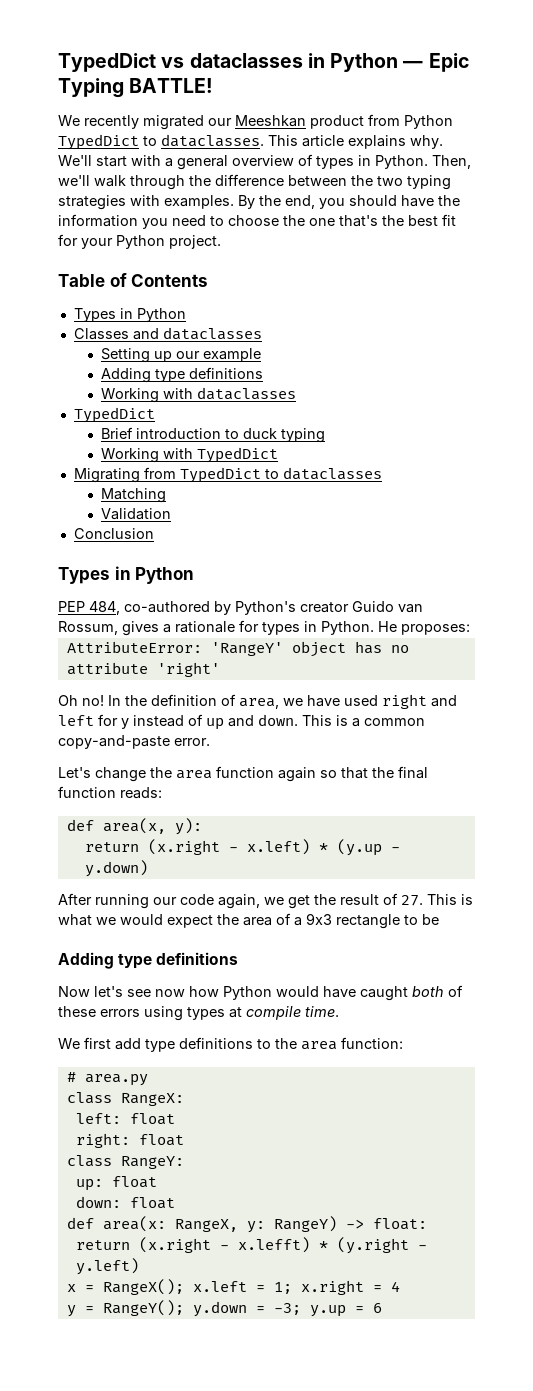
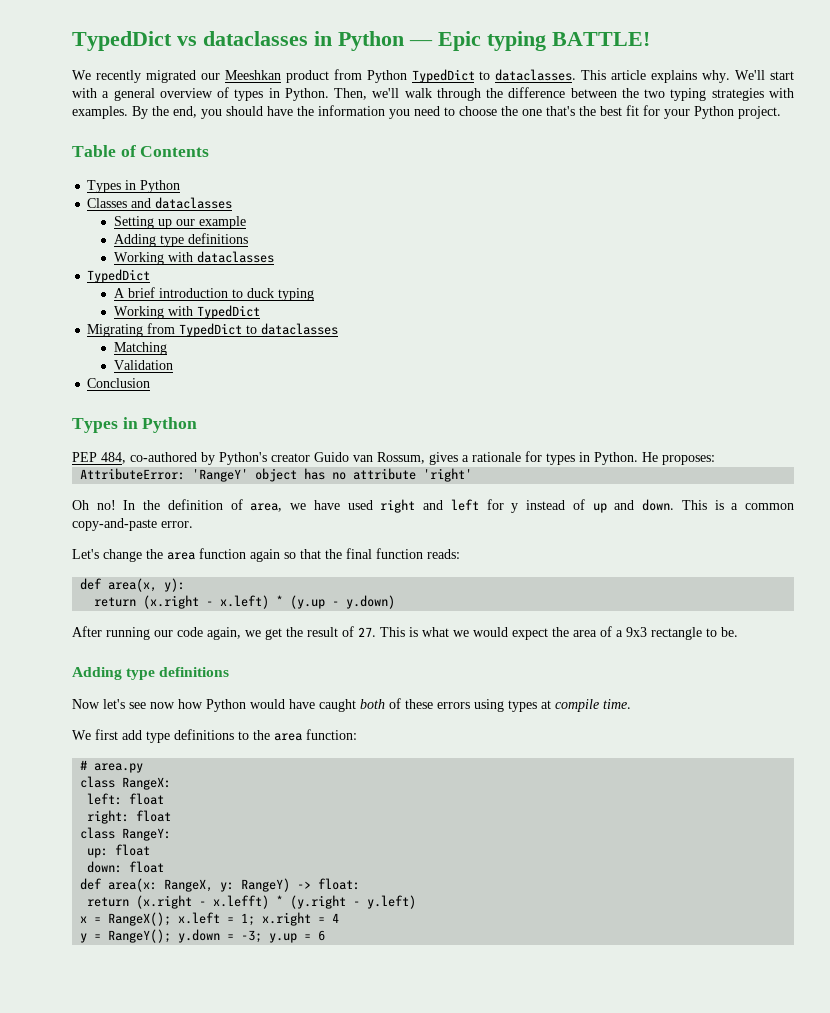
[58,78,124,98] Typing -> [487,31,546,51] typing
[100,427,133,439] Brief -> [113,287,155,298] A brief
[422,914,439,925] be -> [721,627,738,637] be.

